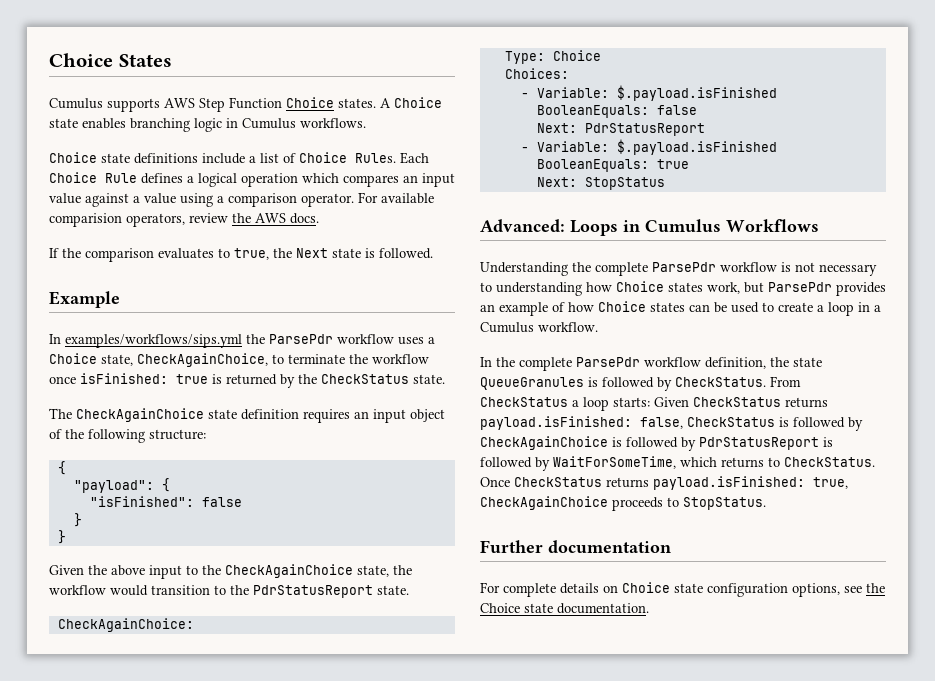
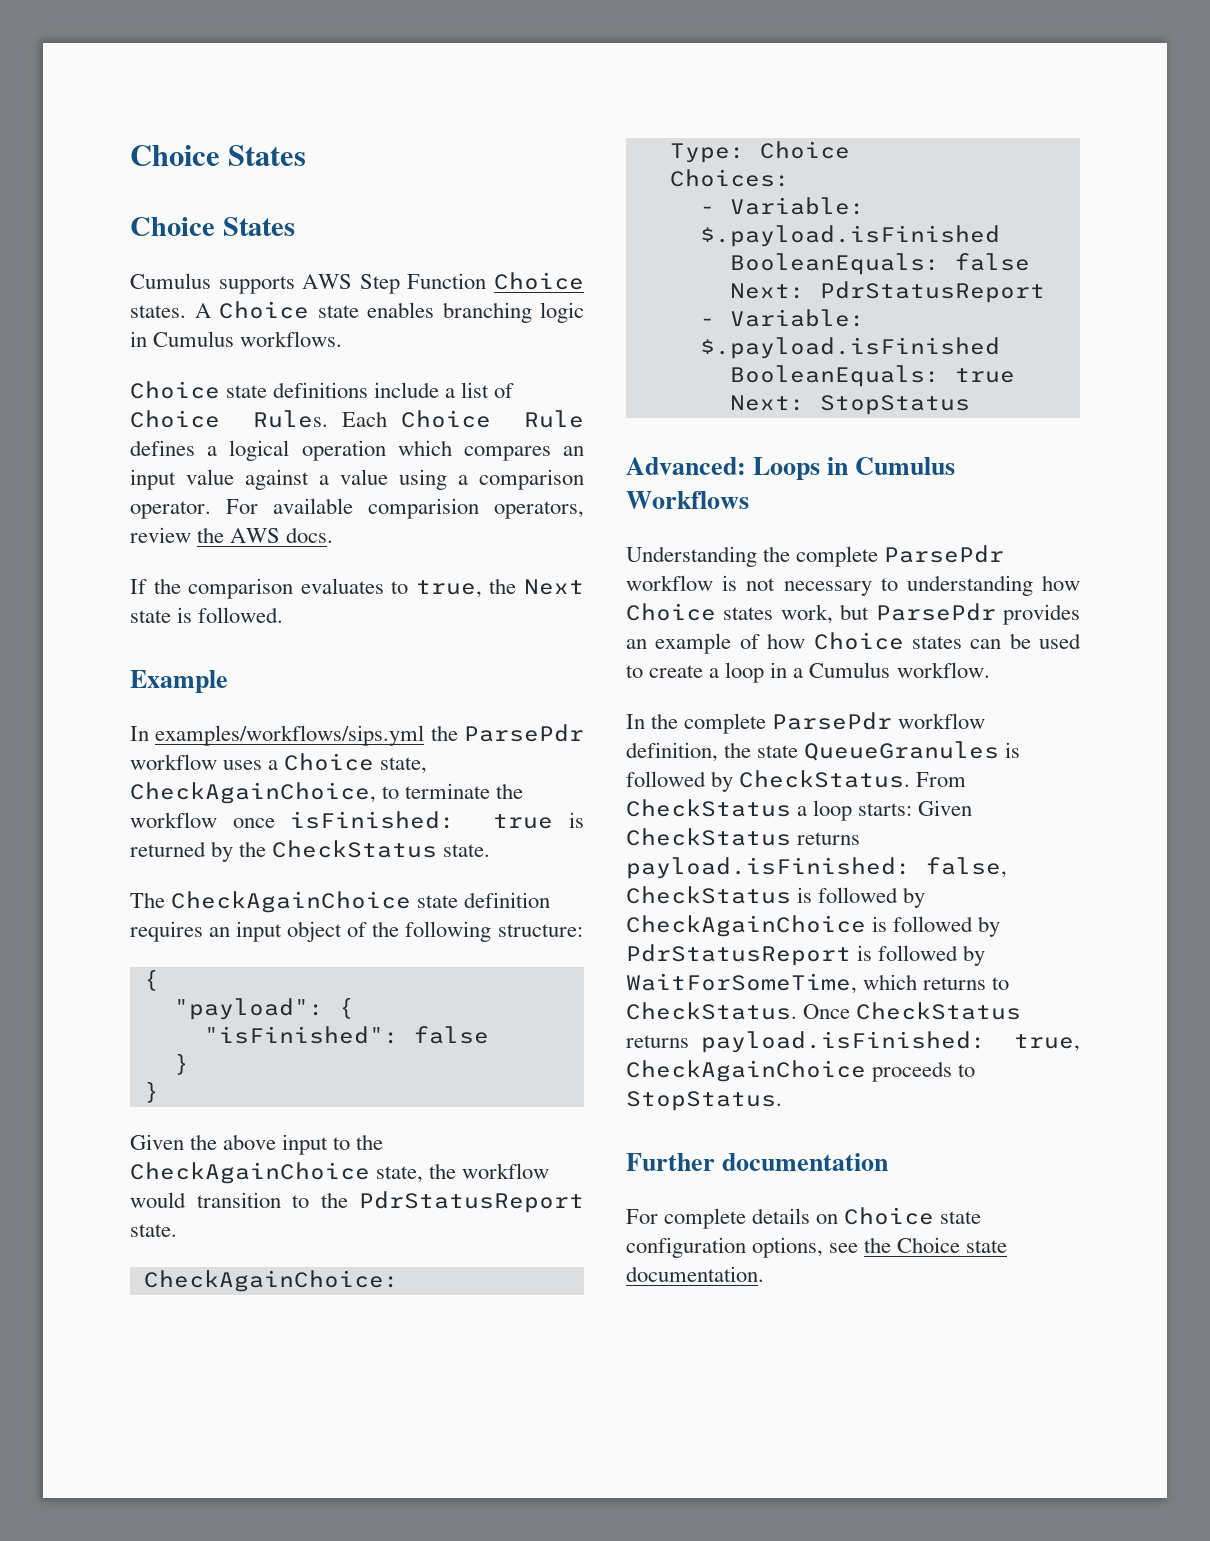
[49,53,172,67] Choice States -> [130,145,307,166] [130,217,295,236] Choice States // Choice States

